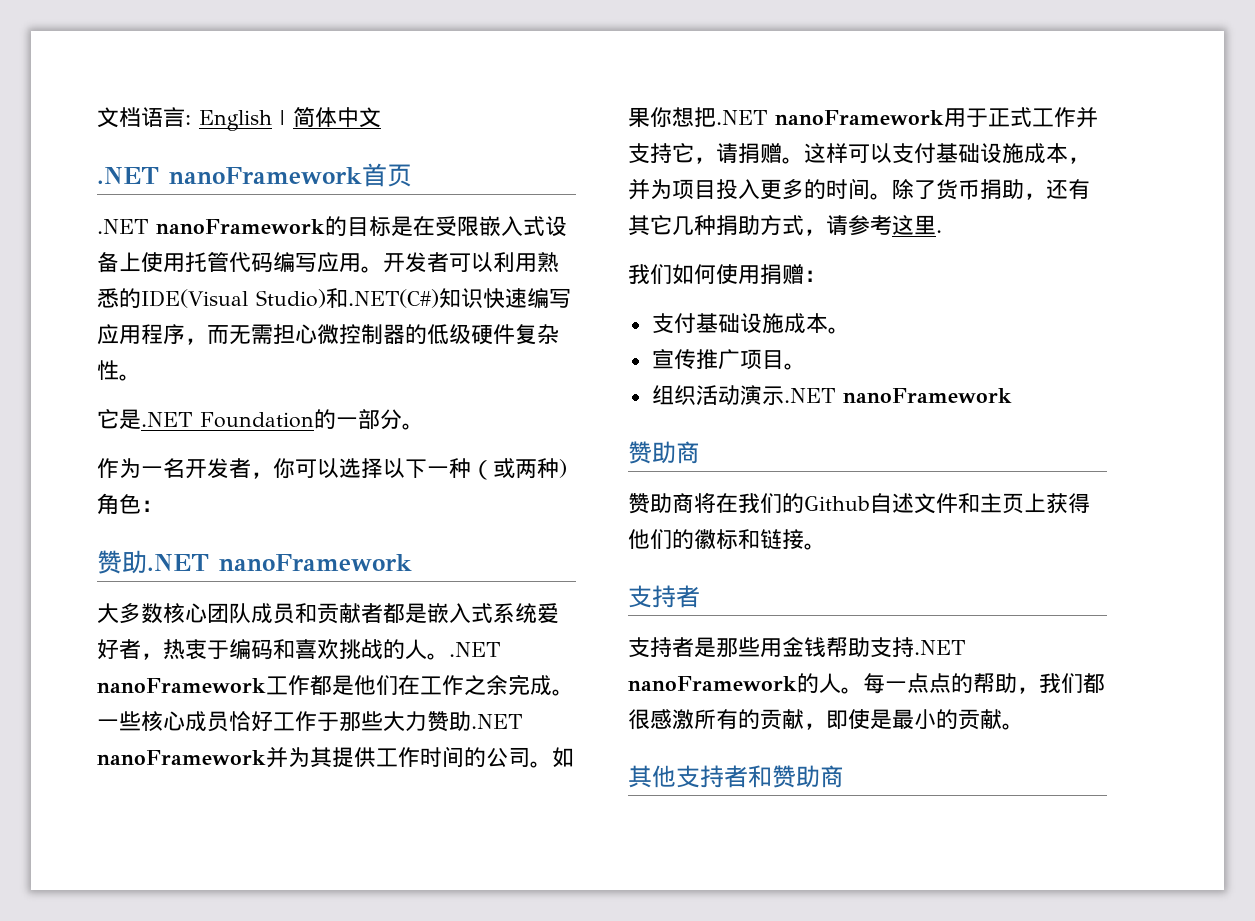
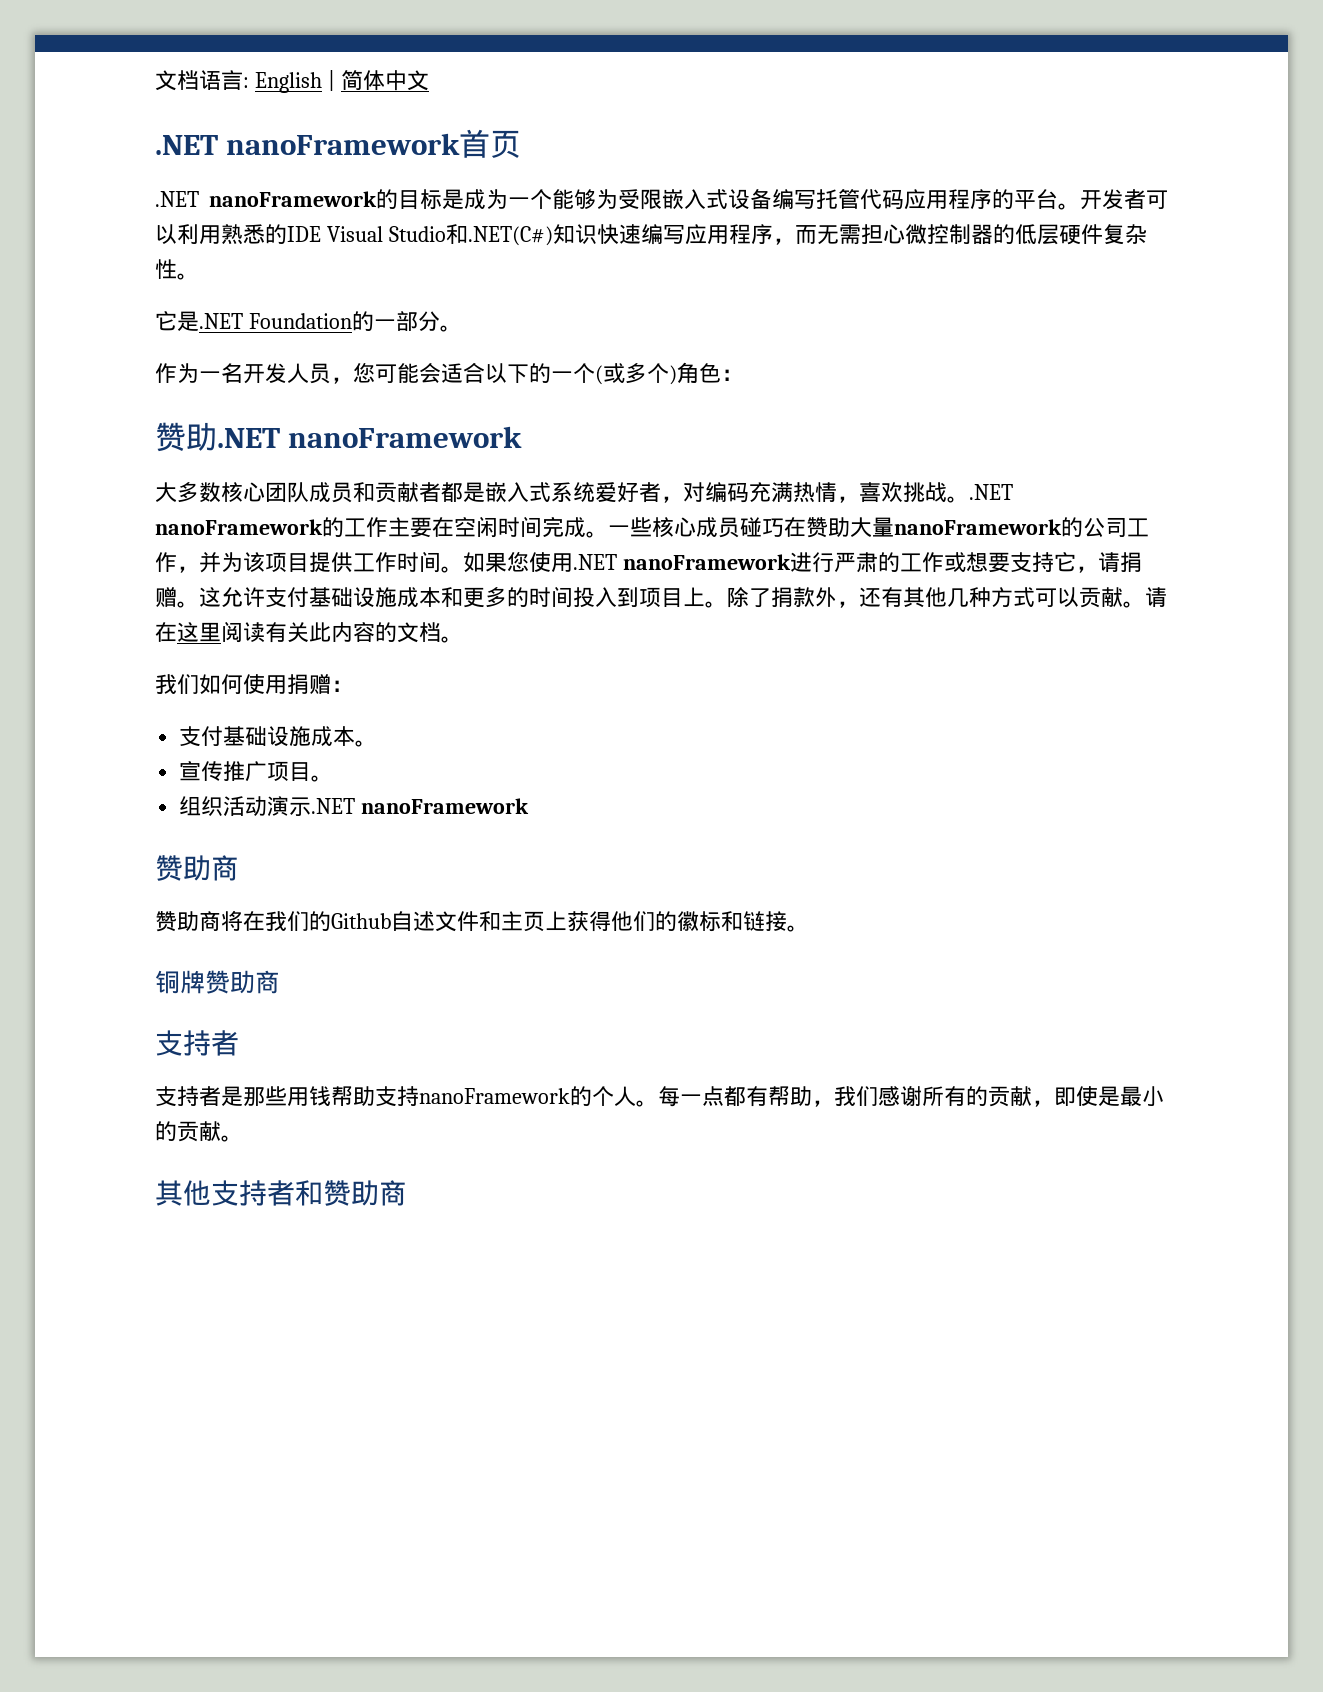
[413,216,435,236] 在 -> [463,189,618,210] 成为一个能够为
[119,252,185,272] 上使用 -> [772,189,816,210] 编写
[273,252,361,273] 编写应用 -> [904,189,1058,210] 应用程序的平台
[141,289,326,308] IDE(Visual Studio) -> [287,226,446,242] IDE Visual Studio
[449,324,471,344] 级 -> [1036,224,1059,245] 层
[229,458,559,480] 者，你可以选择以下一种（或两种 -> [287,362,669,385] 人员，您可能会适合以下的一个(或多个
[163,639,295,660] 热衷于编码和 -> [683,482,859,503] 对编码充满热情，
[383,639,427,659] 的人 -> (947, 492) none
[266,675,508,696] 工作都是他们在工作之余 -> [322,516,542,538] 的工作主要在空闲时间
[229,711,522,732] [97,746,574,768] [628,107,1098,128] 恰好工作于那些大力赞助.NET nanoFramework并为其提供工作时间的公司。如果你想把.NET nanoFramework用于正式工作并 -> [740,517,1149,538] [155,551,1010,573] 碰巧在赞助大量nanoFramework的公司工作，并为该项目提供工作时间。如果您使用.NET nanoFramework进行严肃的工作或想要
[826,143,1090,164] [628,178,1090,200] [628,215,942,236] 样可以支付基础设施成本，并为项目投入更多的时间。除了货币捐助，还有其它几种捐助方式，请参考这里. -> [221,586,1167,608] [155,621,463,643] 允许支付基础设施成本和更多的时间投入到项目上。除了捐款外，还有其他几种方式可以贡献。请在这里阅读有关此内容的文档。
(826, 546) none -> [155,970,280,994] // 铜牌赞助商
[782,637,804,657] 金 -> (309, 1096) none
[914,640,965,655] [628,673,819,693] .NET nanoFramework的 -> [419,1086,614,1106] nanoFramework的个
[929,673,973,693] 点的 -> [724,1086,768,1107] 都有
[1083,673,1105,693] [628,709,694,730] 都很感激 -> [878,1086,922,1106] 感谢

